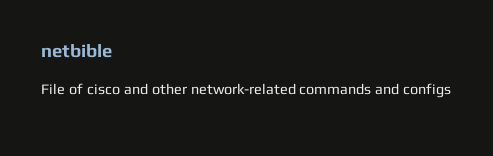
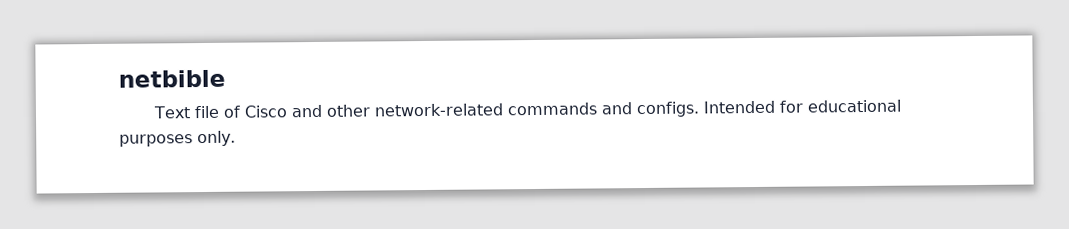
[41,83,120,95] File of cisco -> [153,105,289,119] Text file of Cisco
[403,83,452,98] configs -> [636,99,902,118] [119,130,236,147] configs. Intended for educational purposes only.

